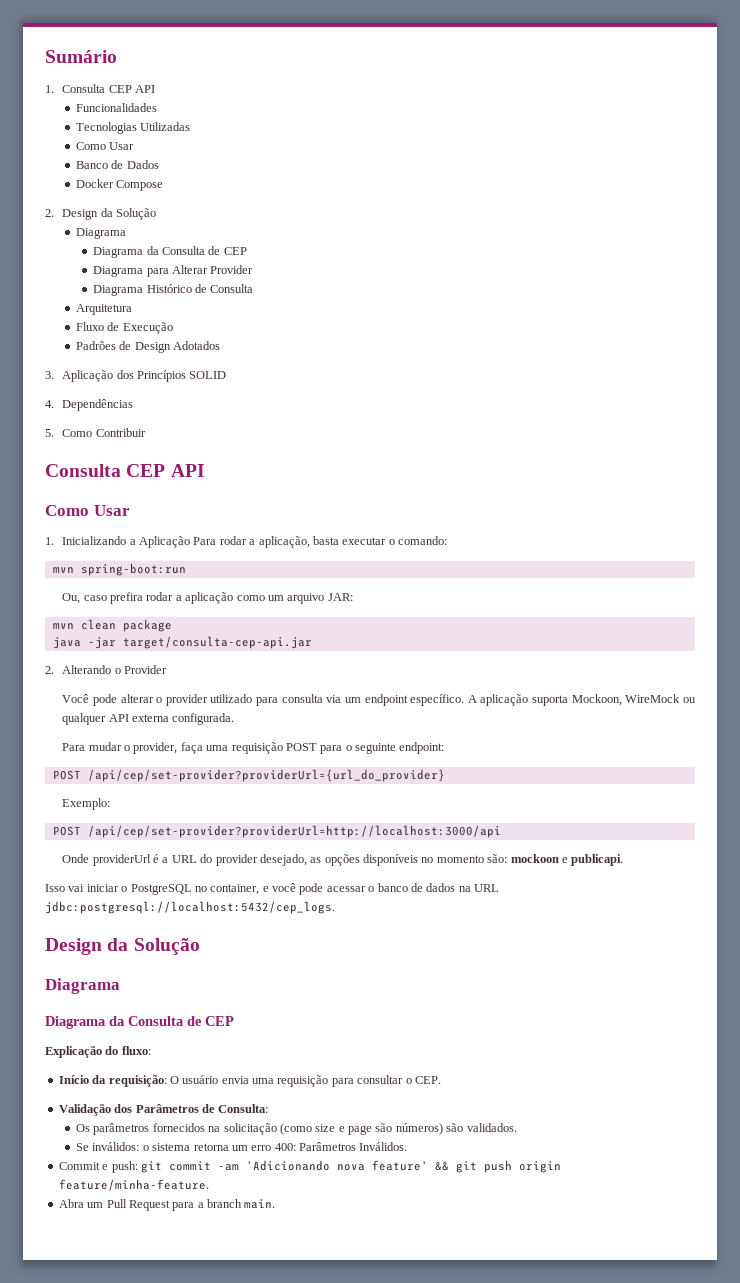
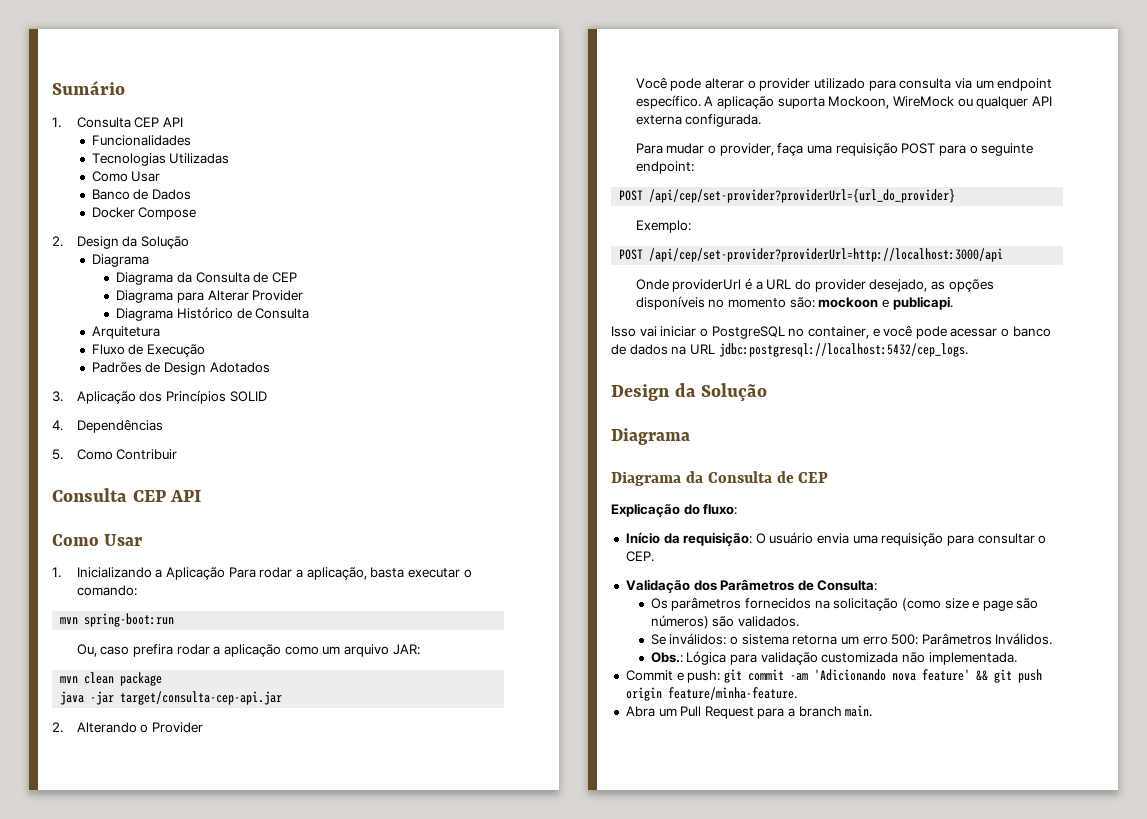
[274,1143,296,1151] 400: -> [891,634,919,645] 500:
(408, 1146) none -> [650,651,1017,665] // Obs.: Lógica para validação customizada não implementada.

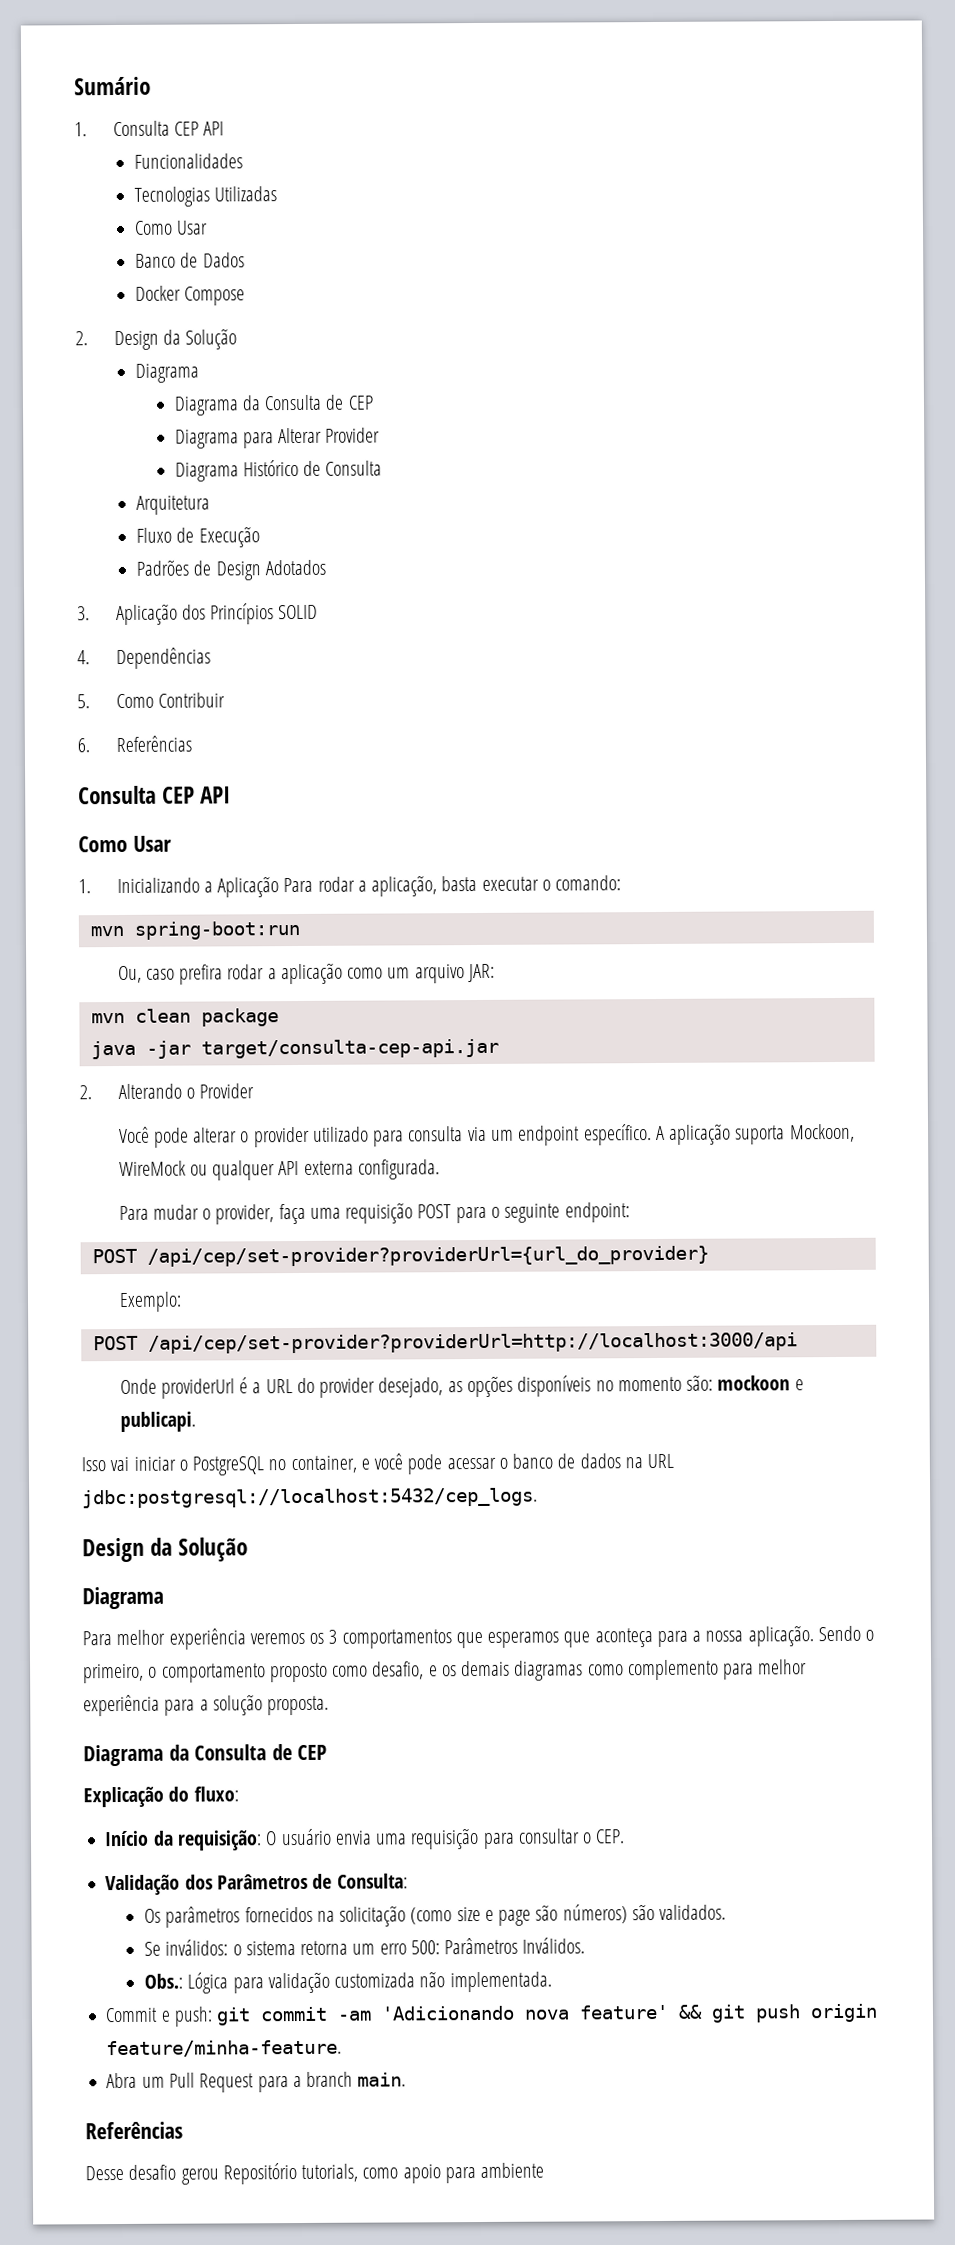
(178, 454) none -> [77,735,192,753] // 6. Referências
(690, 436) none -> [82,1625,875,1650] [83,1659,808,1684] [83,1694,330,1717] // Para melhor experiência veremos os 3 comportamentos que esperamos que aconteça para a nossa aplicação. Sendo o primeiro, o comportamento proposto como desafio, e os demais diagramas como complemento para melhor experiência para a solução proposta.
(873, 711) none -> [85,2121,183,2140] [85,2162,545,2185] // Referências // Desse desafio gerou Repositório tutorials, como apoio para ambiente

